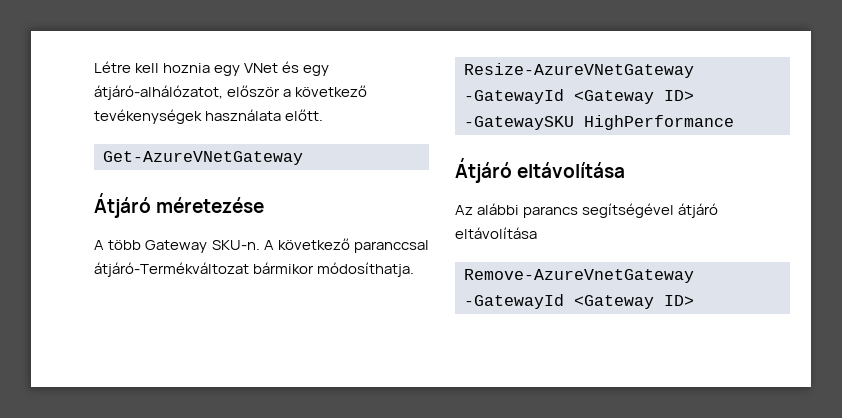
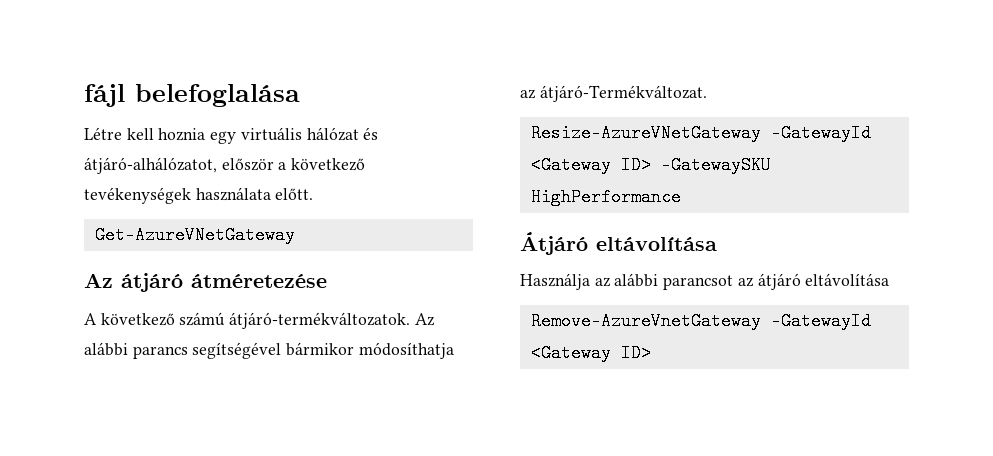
(94, 67) none -> [84,84,300,107] fájl belefoglalása //
[244,61,330,76] VNet és egy -> [240,127,379,141] virtuális hálózat és
[94,193,265,218] [94,238,429,253] [94,262,415,277] Átjáró méretezése // A több Gateway SKU-n. A következő paranccsal átjáró-Termékváltozat bármikor módosíthatja. -> [84,273,327,292] [84,312,435,329] [84,342,454,359] [520,85,707,102] Az átjáró átméretezése // A következő számú átjáró-termékváltozatok. Az alábbi parancs segítségével bármikor módosíthatja az átjáró-Termékváltozat.
[455,203,675,218] Az alábbi parancs segítségével -> [520,273,754,290] Használja az alábbi parancsot az

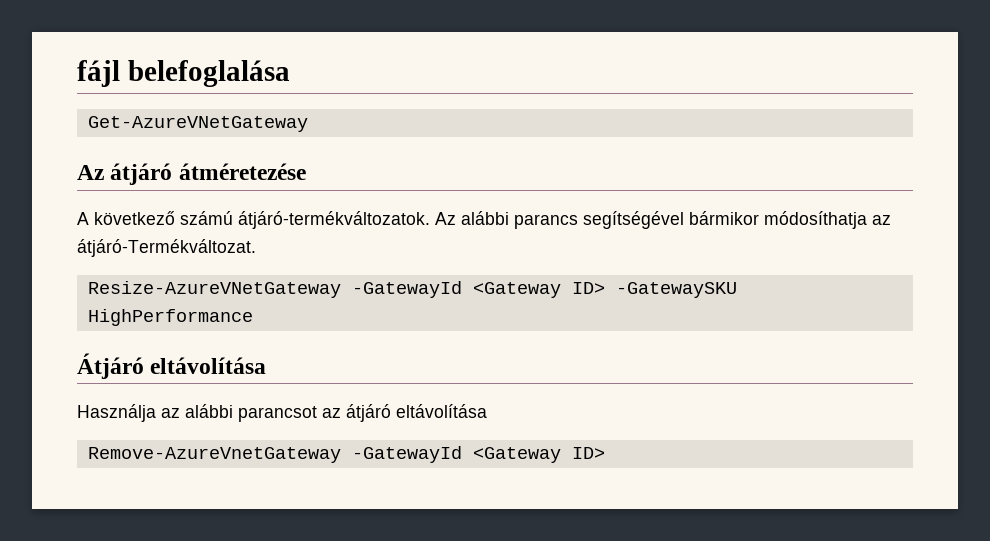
[84,127,379,144] [84,157,366,174] [84,187,314,204] // Létre kell hoznia egy virtuális hálózat és átjáró-alhálózatot, először a következő tevékenységek használata előtt. -> (290, 73) none

